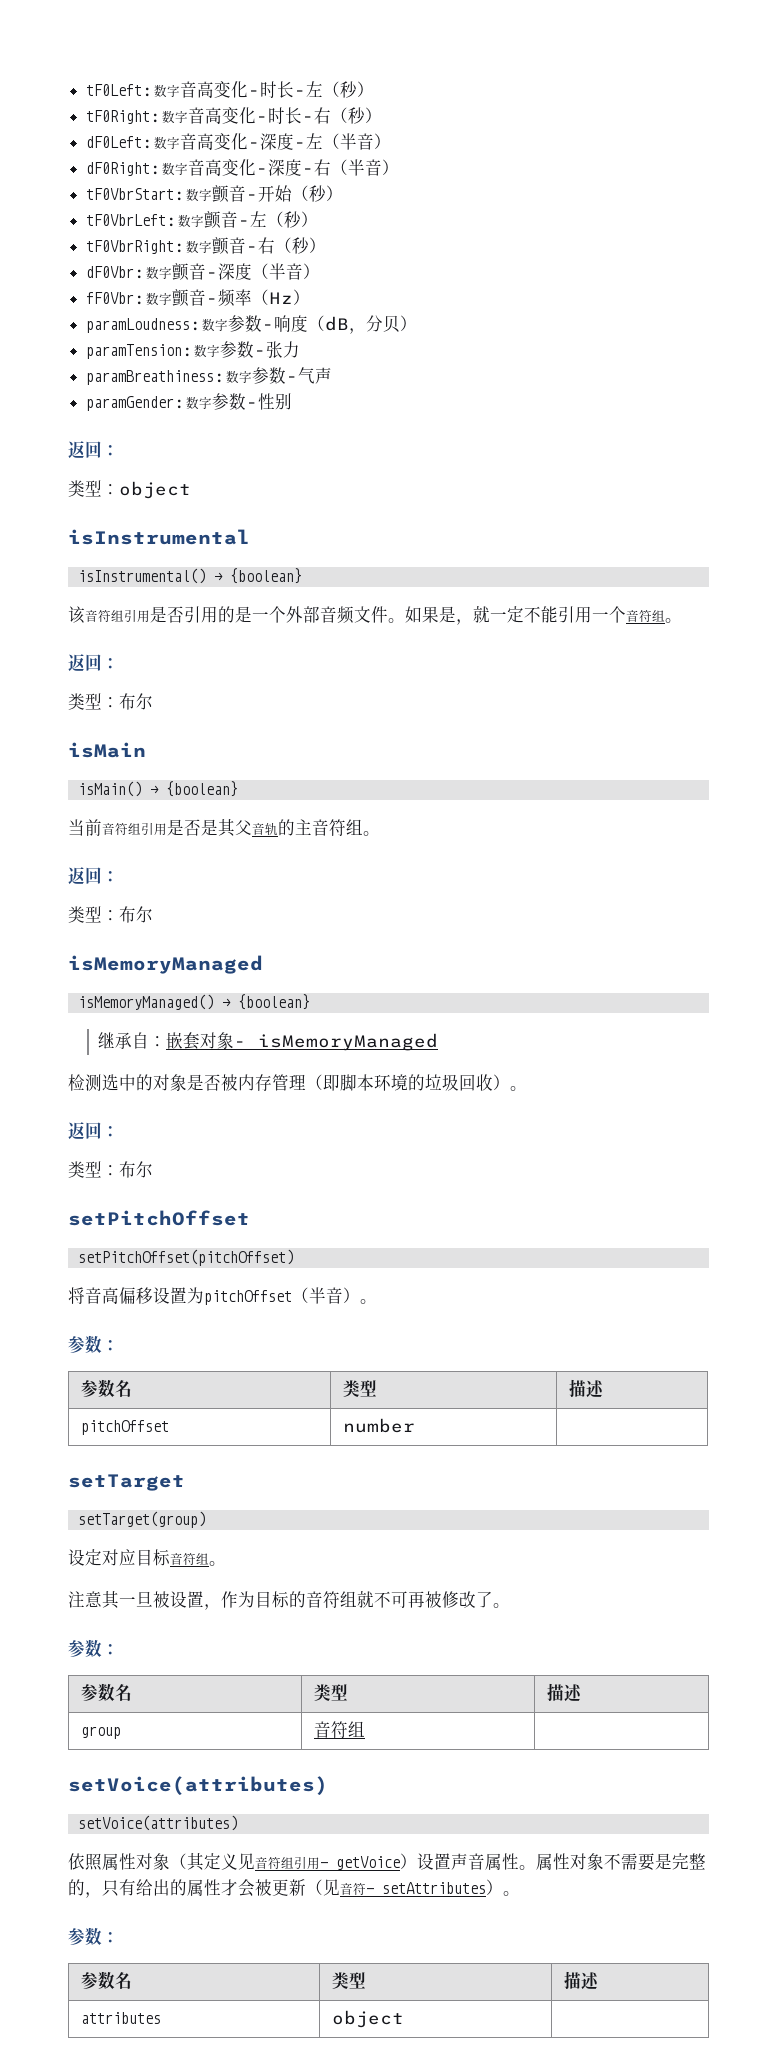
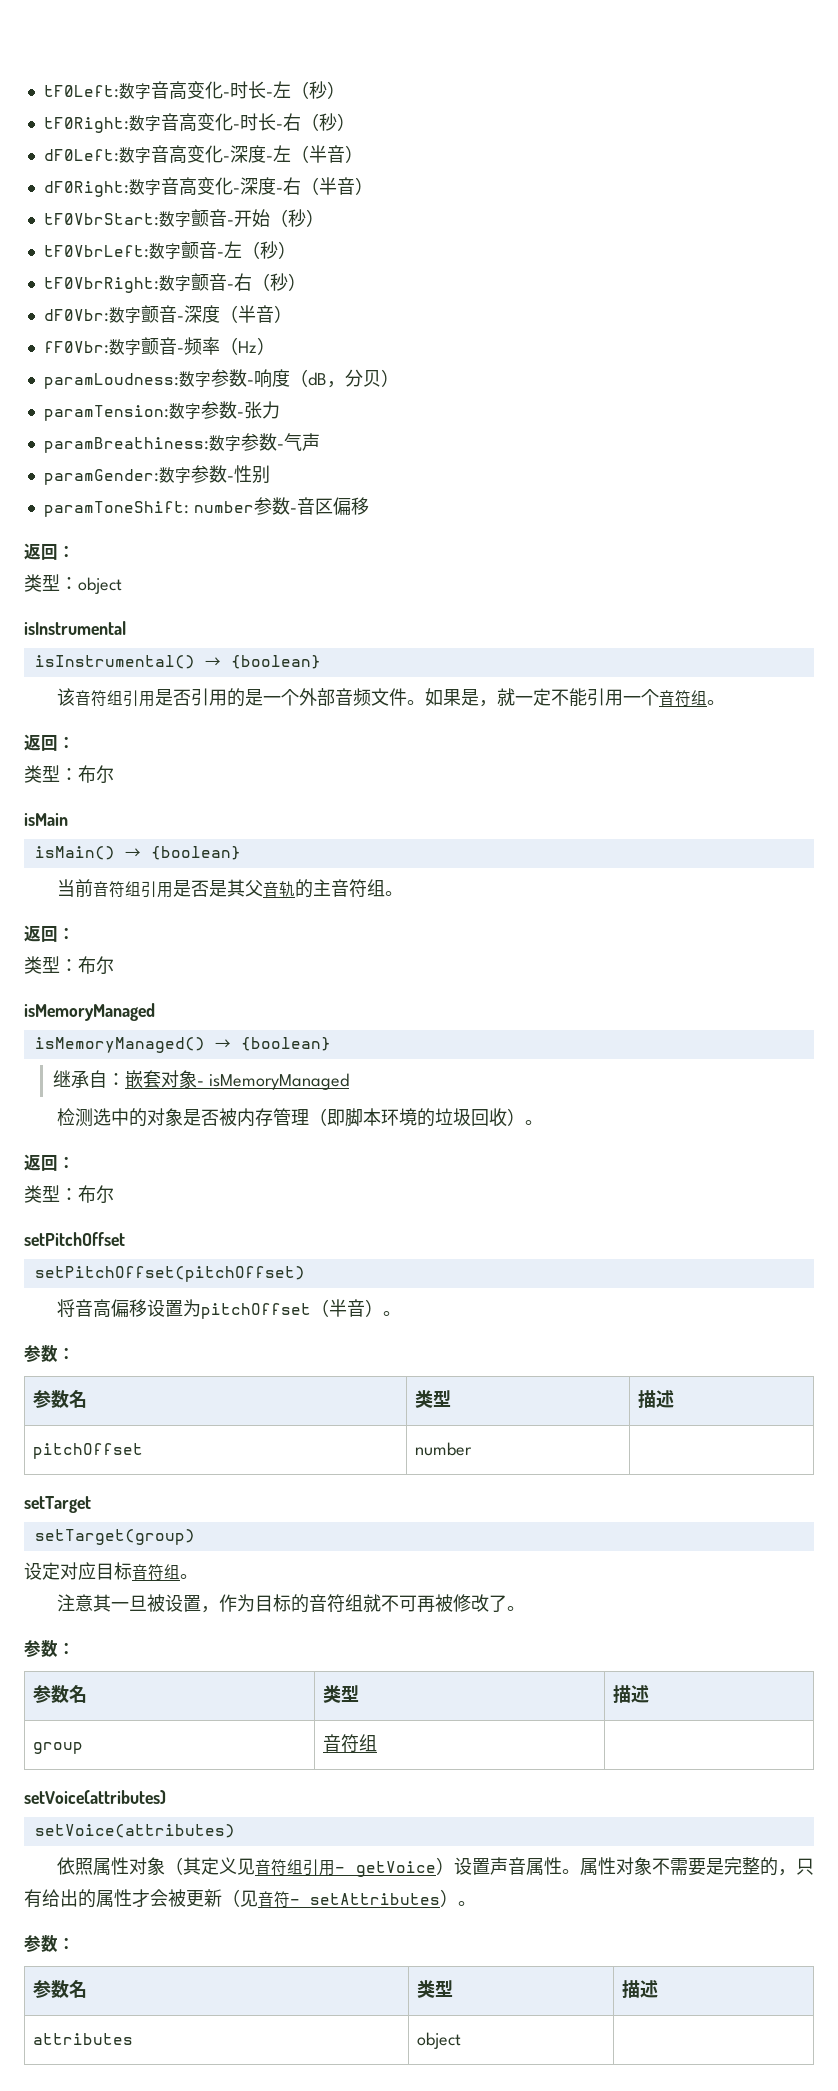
(293, 401) none -> [43,497,369,517] // paramToneShift: number参数-音区偏移

